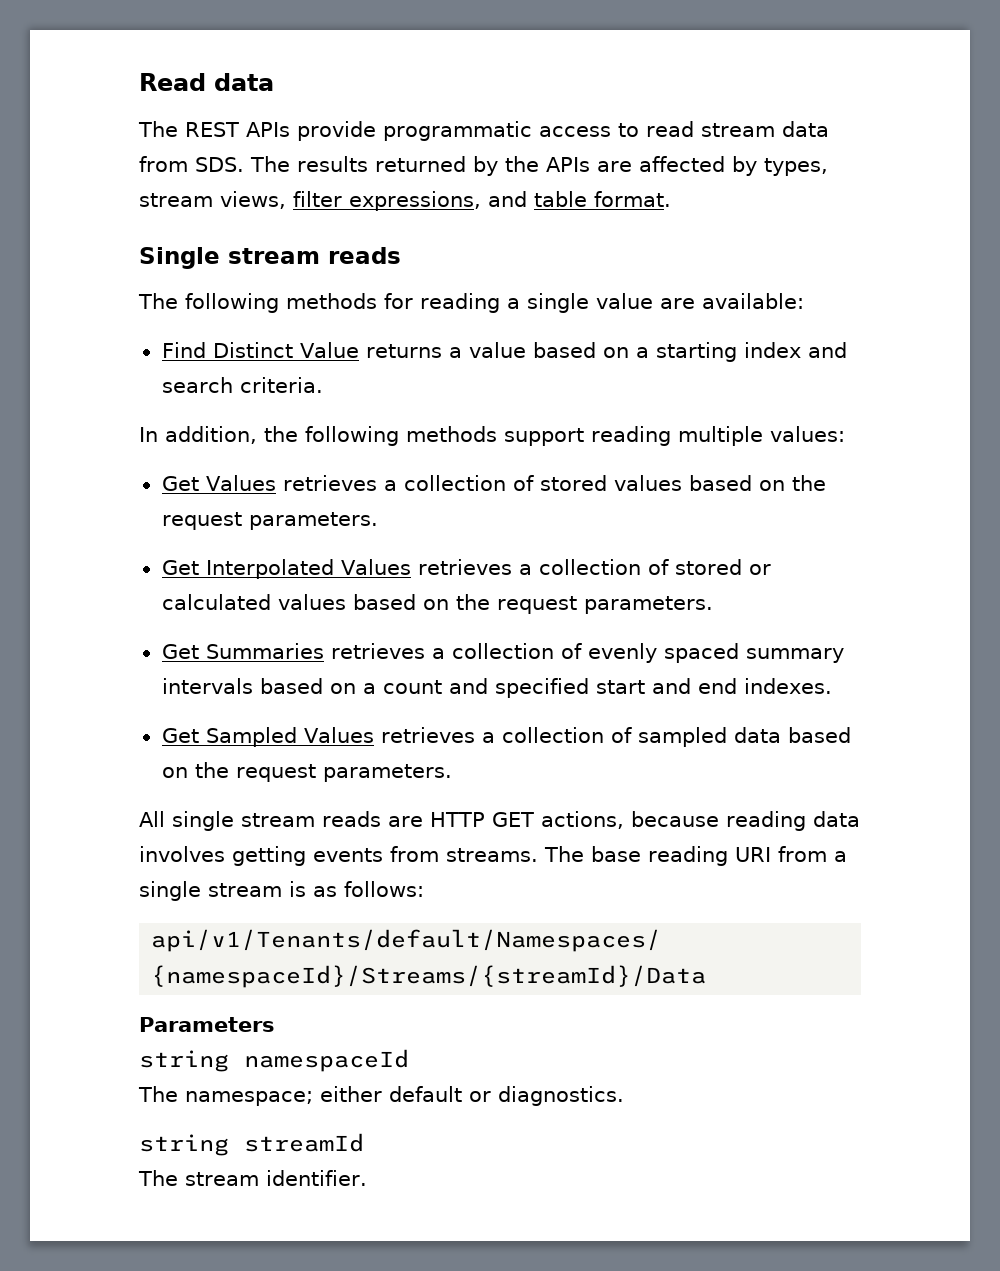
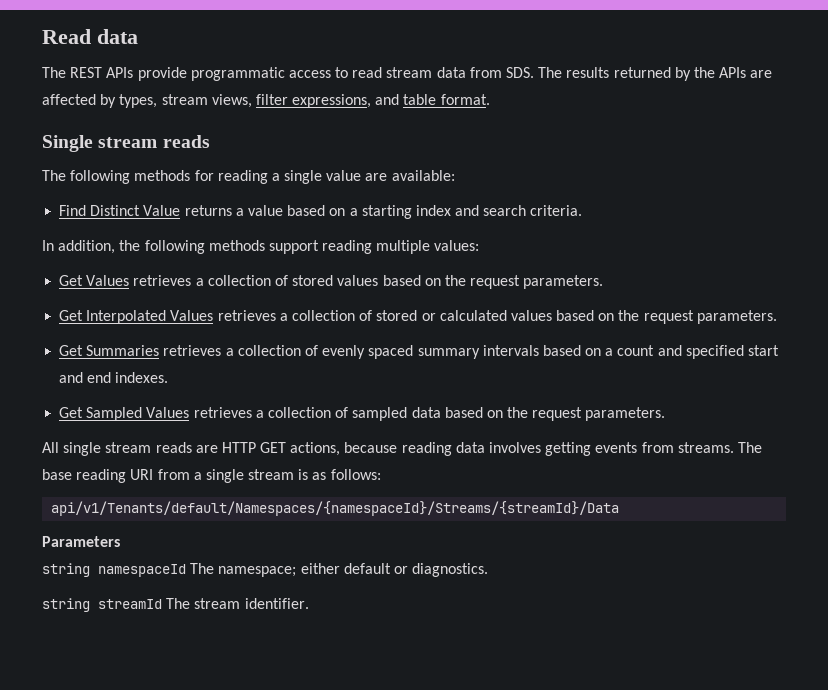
(409, 1060) // -> (186, 570) none
(364, 1142) // -> (162, 604) none

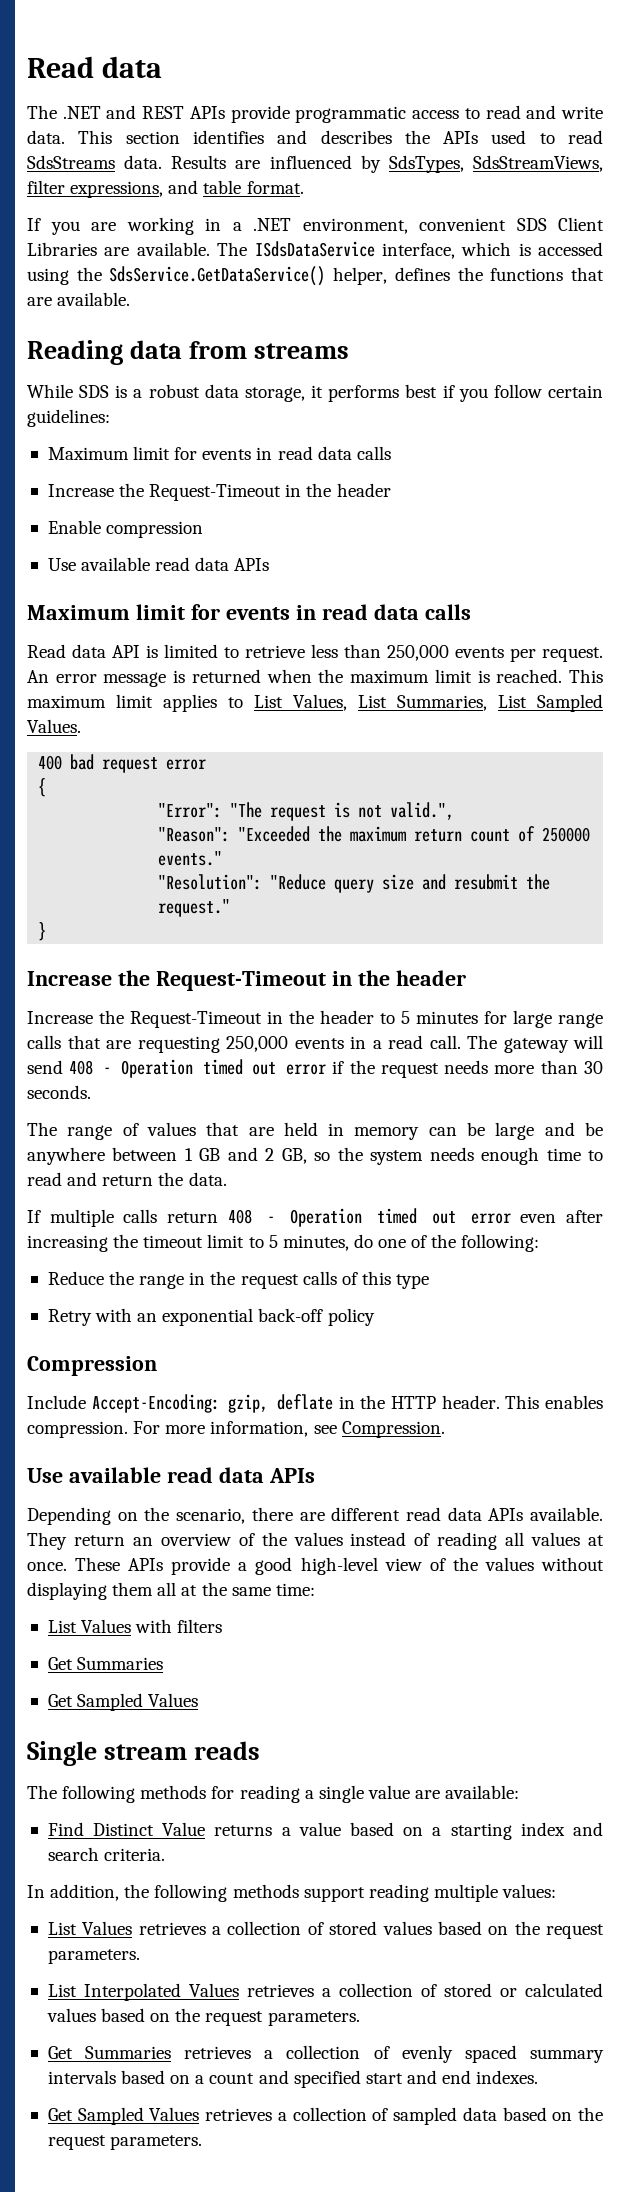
(66, 72) none -> [62,105,137,119] .NET and
[386,67,773,81] [42,94,252,108] stream data from SDS. The results returned by the APIs are affected by types, stream views, -> [526,105,604,119] [27,130,603,144] [27,155,603,173] and write data. This section identifies and describes the APIs used to read SdsStreams data. Results are influenced by SdsTypes, SdsStreamViews,
(490, 99) none -> [27,217,604,235] [27,241,603,259] [27,266,604,286] [27,292,131,306] [27,340,349,365] [27,384,603,402] [27,409,110,427] [47,446,391,460] [47,483,391,501] [47,520,204,538] [47,557,270,571] [27,604,471,620] [27,644,603,662] [27,669,604,687] [27,694,603,712] [27,719,81,733] [38,754,207,773] [38,778,47,797] [158,802,455,821] [158,826,591,842] [158,851,223,866] [158,874,551,893] [158,899,231,917] [38,922,47,941] [27,970,466,991] [27,1010,603,1028] [27,1035,603,1053] [27,1059,603,1078] [27,1085,91,1099] [27,1122,603,1140] [27,1147,603,1165] [27,1172,227,1186] [27,1208,603,1227] [27,1234,540,1252] [47,1271,430,1289] [47,1308,375,1326] [27,1356,157,1376] [27,1394,604,1413] [27,1421,445,1438] [27,1467,315,1483] [27,1507,603,1525] [27,1532,604,1550] [27,1557,605,1575] [27,1582,315,1600] [47,1619,223,1633] [47,1657,164,1670] [47,1693,199,1711] // If you are working in a .NET environment, convenient SDS Client Libraries are available. The ISdsDataService interface, which is accessed using the SdsService.GetDataService() helper, defines the functions that are available. // Reading data from streams // While SDS is a robust data storage, it performs best if you follow certain guidelines: // Maximum limit for events in read data calls // Increase the Request-Timeout in the header // Enable compression // Use available read data APIs // Maximum limit for events in read data calls // Read data API is limited to retrieve less than 250,000 events per request. An error message is returned when the maximum limit is reached. This maximum limit applies to List Values, List Summaries, List Sampled Values. // 400 bad request error // { // "Error": "The request is not valid.", // "Reason": "Exceeded the maximum return count of 250000 events." // "Resolution": "Reduce query size and resubmit the request." // } // Increase the Request-Timeout in the header // Increase the Request-Timeout in the header to 5 minutes for large range calls that are requesting 250,000 events in a read call. The gateway will send 408 - Operation timed out error if the request needs more than 30 seconds. // The range of values that are held in memory can be large and be anywhere between 1 GB and 2 GB, so the system needs enough time to read and return the data. // If multiple calls return 408 - Operation timed out error even after increasing the timeout limit to 5 minutes, do one of the following: // Reduce the range in the request calls of this type // Retry with an exponential back-off policy // Compression // Include Accept-Encoding: gzip, deflate in the HTTP header. This enables compression. For more information, see Compression. // Use available read data APIs // Depending on the scenario, there are different read data APIs available. They return an overview of the values instead of reading all values at once. These APIs provide a good high-level view of the values without displaying them all at the same time: // List Values with filters // Get Summaries // Get Sampled Values
[59,275,84,286] Get -> [47,1922,77,1935] List
[59,310,84,321] Get -> [47,1984,77,1997] List
[42,442,762,456] [42,469,381,483] [51,501,620,516] [42,536,120,547] [42,563,489,577] [42,598,309,612] // All single stream reads are HTTP GET actions, because reading data involves getting events from streams. The base reading URI from a single stream is as follows: // api/v1/Tenants/default/Namespaces/{namespaceId}/Streams/{streamId}/Data // Parameters // string namespaceId The namespace; either default or diagnostics. // string streamId The stream identifier. -> (203, 2142) none

